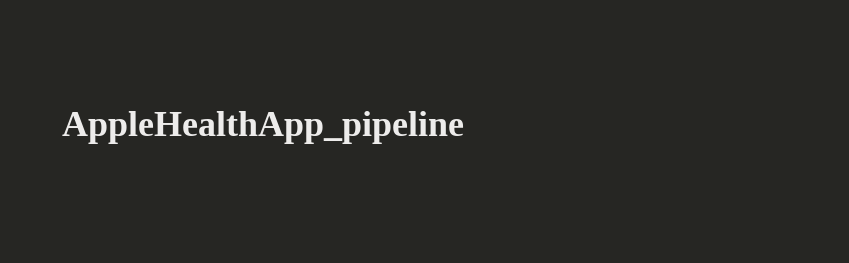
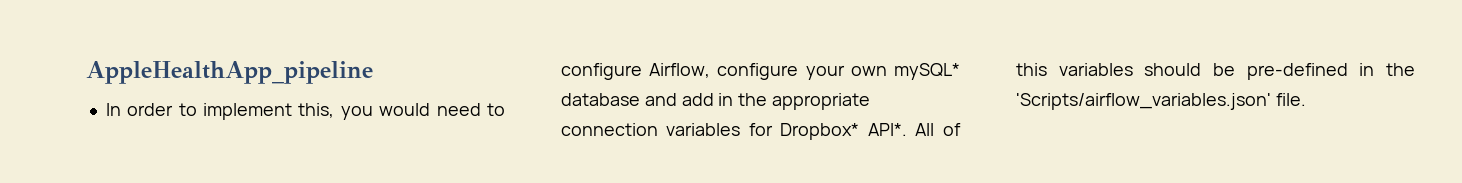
(464, 127) none -> [105,103,505,120] [560,63,960,80] [560,93,871,110] [560,123,961,140] [1015,63,1415,80] [1015,93,1306,110] // In order to implement this, you would need to configure Airflow, configure your own mySQL* database and add in the appropriate connection variables for Dropbox* API*. All of this variables should be pre-defined in the 'Scripts/airflow_variables.json' file.

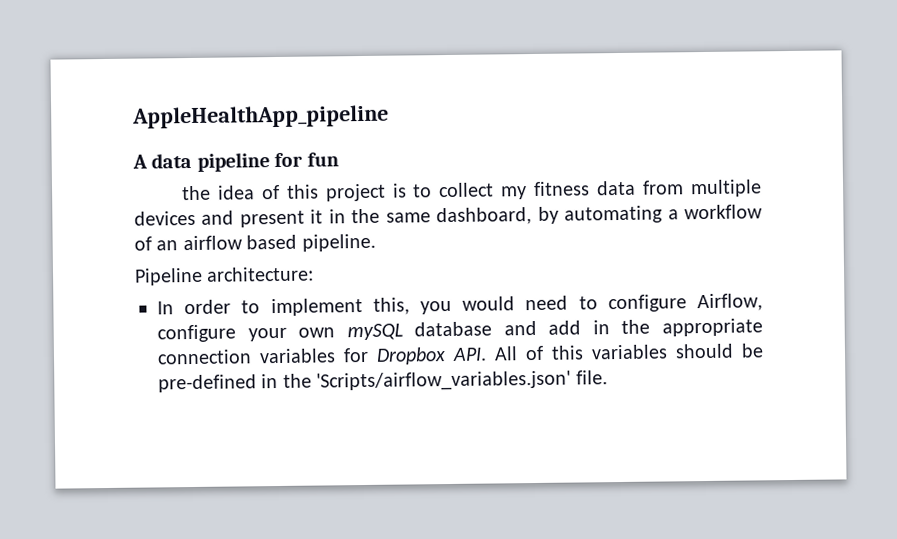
(373, 72) none -> [132,152,339,172] [181,179,763,202] [134,204,763,228] [134,233,376,252] [134,266,315,286] // A data pipeline for fun // the idea of this project is to collect my fitness data from multiple devices and present it in the same dashboard, by automating a workflow of an airflow based pipeline. // Pipeline architecture:
[894,63,960,80] mySQL* -> [346,323,403,341] mySQL
[780,123,907,140] Dropbox* API*. -> [376,347,487,365] Dropbox API.

